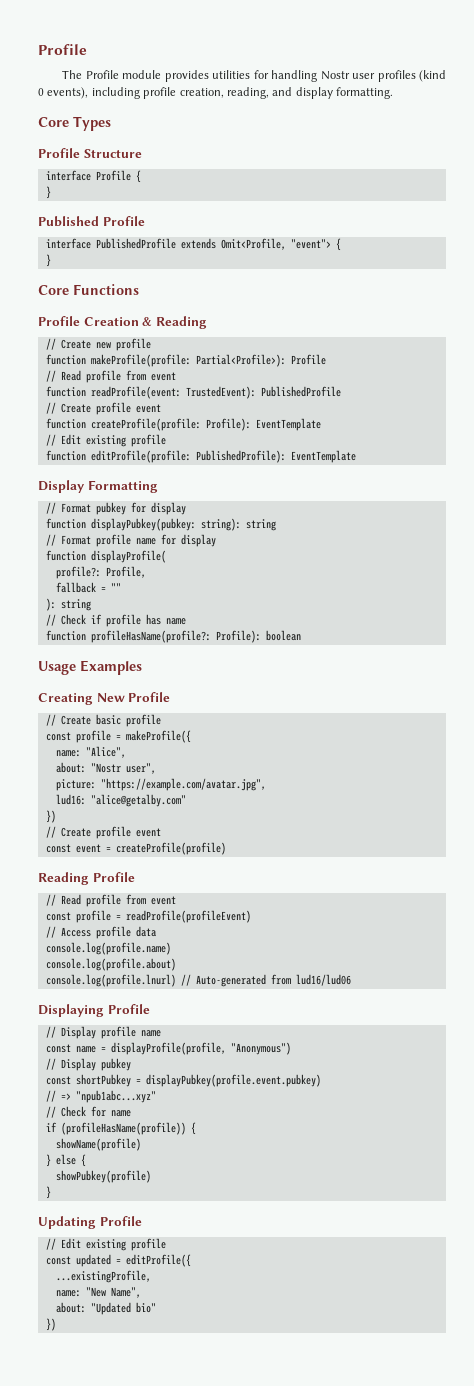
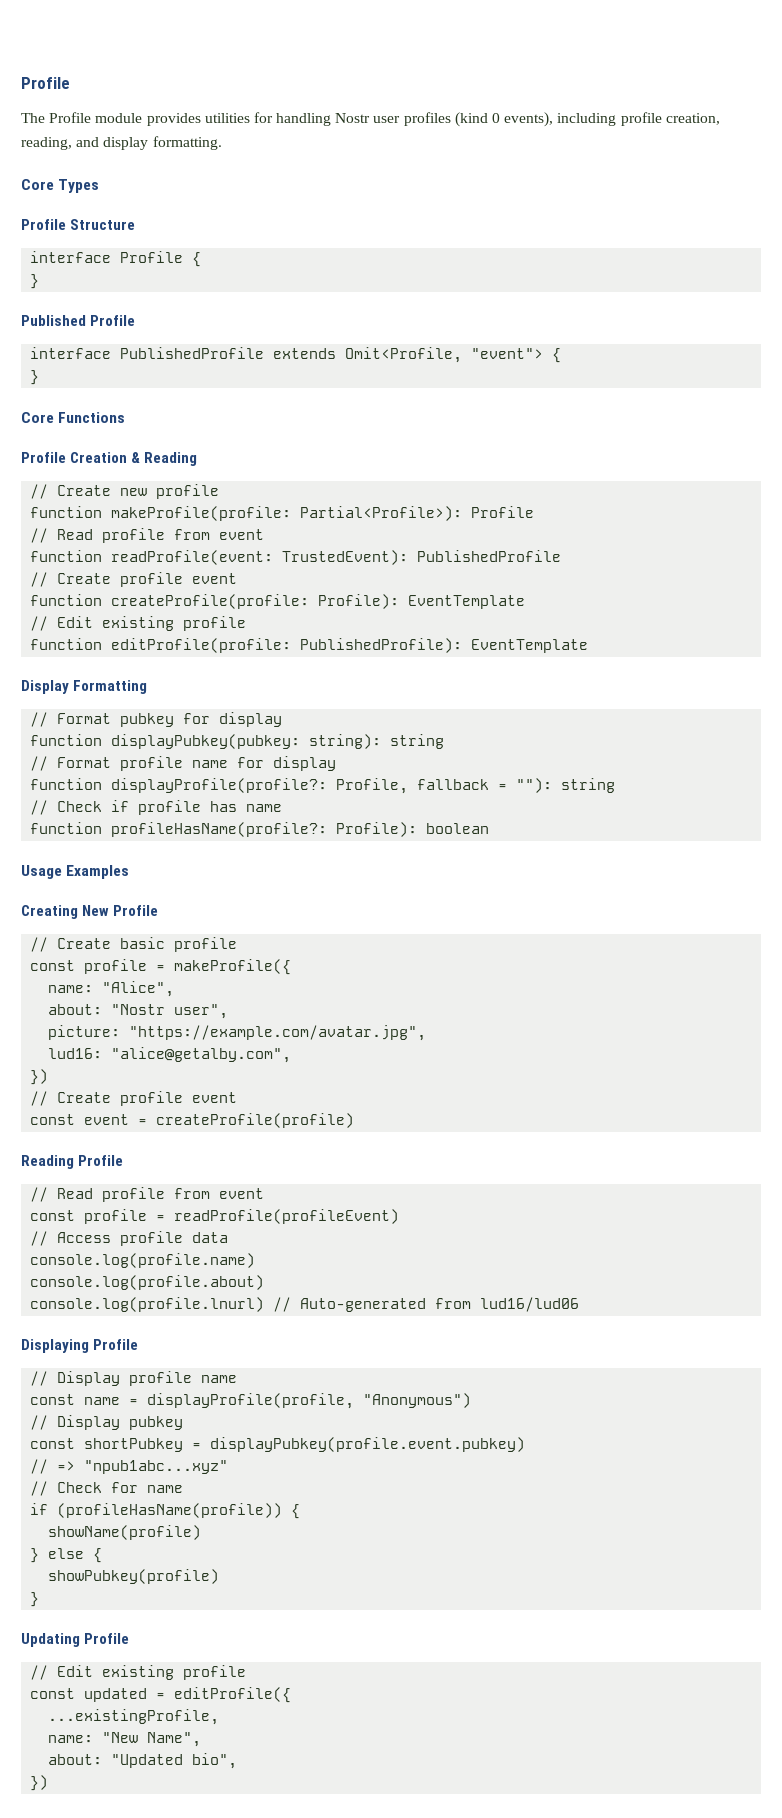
[90,550,166,563] [55,566,101,579] displayProfile( // profile?: -> [111,778,328,793] displayProfile(profile?:
(146, 572) // -> (409, 786) none
[110,583,121,592] [45,598,56,611] "" // ): -> [516,778,553,793] ""):
[90,794,186,807] "alice@getalby.com" -> [111,1047,292,1063] "alice@getalby.com",
[135,1302,156,1313] bio" -> [192,1753,238,1769] bio",

